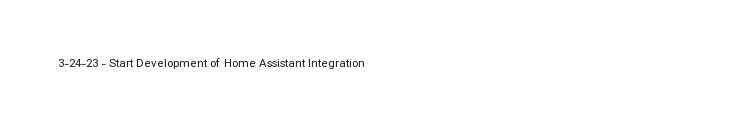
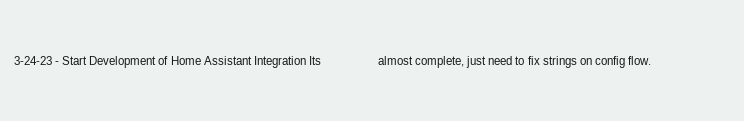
(365, 64) none -> [308,56,651,68] Its almost complete, just need to fix strings on config flow.

